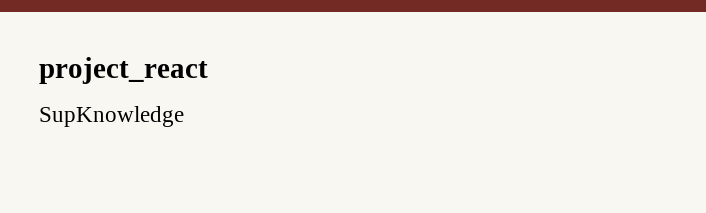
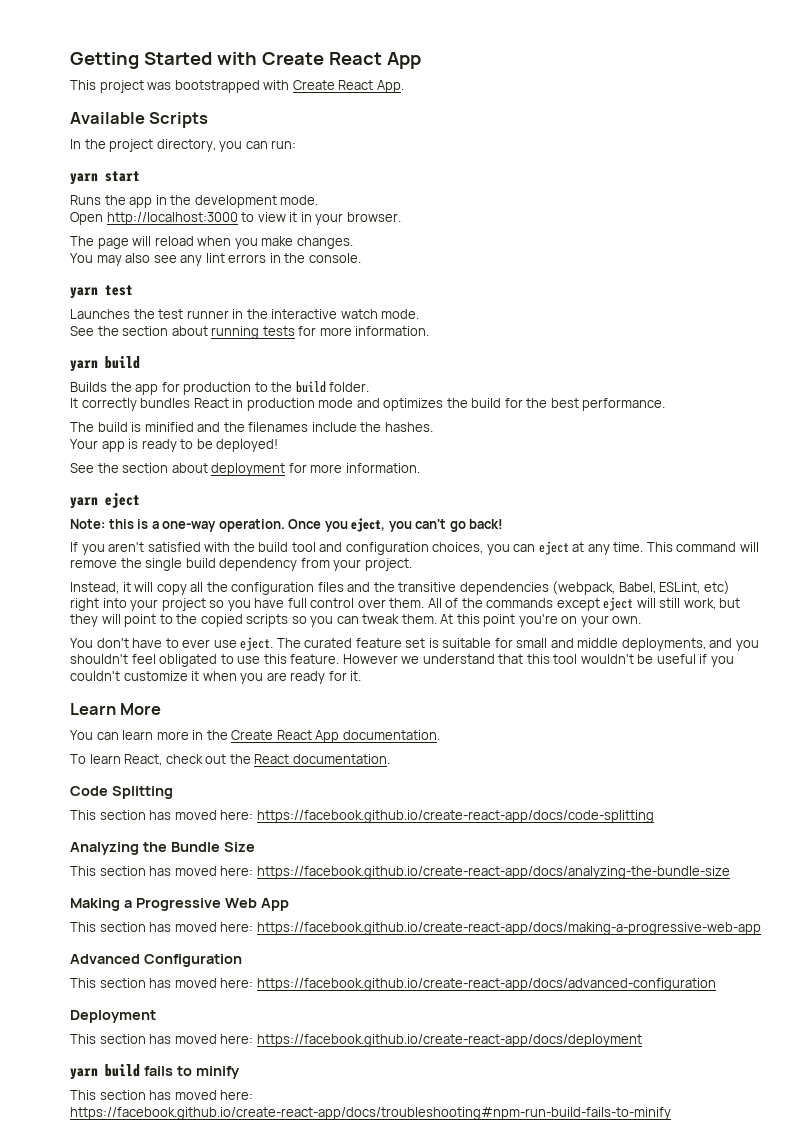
[39,57,208,84] [39,106,184,127] project_react // SupKnowledge -> [70,52,421,69] [70,80,404,93] [70,112,209,128] [70,139,297,152] [70,171,140,185] [70,195,319,208] [70,212,401,225] [70,236,353,249] [70,253,361,266] [70,285,133,299] [70,309,420,319] [70,326,430,339] [70,356,140,372] [70,381,370,395] [70,398,666,411] [70,422,433,432] [70,439,279,452] [70,463,420,476] [70,493,140,509] [70,518,504,532] [70,541,759,555] [70,558,412,571] [70,581,730,595] [70,597,741,611] [70,614,642,627] [70,637,759,651] [70,654,734,667] [70,671,362,684] [70,703,162,715] [70,730,440,743] [70,754,390,766] [70,786,173,799] [70,810,654,823] [70,842,255,855] [70,866,730,879] [70,898,289,911] [70,922,761,935] [70,954,242,967] [70,978,716,991] [70,1010,156,1023] [70,1034,642,1047] [70,1064,240,1080] [70,1090,254,1100] [70,1107,671,1120] Getting Started with Create React App // This project was bootstrapped with Create React App. // Available Scripts // In the project directory, you can run: // yarn start // Runs the app in the development mode. // Open http://localhost:3000 to view it in your browser. // The page will reload when you make changes. // You may also see any lint errors in the console. // yarn test // Launches the test runner in the interactive watch mode. // See the section about running tests for more information. // yarn build // Builds the app for production to the build folder. // It correctly bundles React in production mode and optimizes the build for the best performance. // The build is minified and the filenames include the hashes. // Your app is ready to be deployed! // See the section about deployment for more information. // yarn eject // Note: this is a one-way operation. Once you eject, you can't go back! // If you aren't satisfied with the build tool and configuration choices, you can eject at any time. This command will remove the single build dependency from your project. // Instead, it will copy all the configuration files and the transitive dependencies (webpack, Babel, ESLint, etc) right into your project so you have full control over them. All of the commands except eject will still work, but they will point to the copied scripts so you can tweak them. At this point you're on your own. // You don't have to ever use eject. The curated feature set is suitable for small and middle deployments, and you shouldn't feel obligated to use this feature. However we understand that this tool wouldn't be useful if you couldn't customize it when you are ready for it. // Learn More // You can learn more in the Create React App documentation. // To learn React, check out the React documentation. // Code Splitting // This section has moved here: https://facebook.github.io/create-react-app/docs/code-splitting // Analyzing the Bundle Size // This section has moved here: https://facebook.github.io/create-react-app/docs/analyzing-the-bundle-size // Making a Progressive Web App // This section has moved here: https://facebook.github.io/create-react-app/docs/making-a-progressive-web-app // Advanced Configuration // This section has moved here: https://facebook.github.io/create-react-app/docs/advanced-configuration // Deployment // This section has moved here: https://facebook.github.io/create-react-app/docs/deployment // yarn build fails to minify // This section has moved here: https://facebook.github.io/create-react-app/docs/troubleshooting#npm-run-build-fails-to-minify

